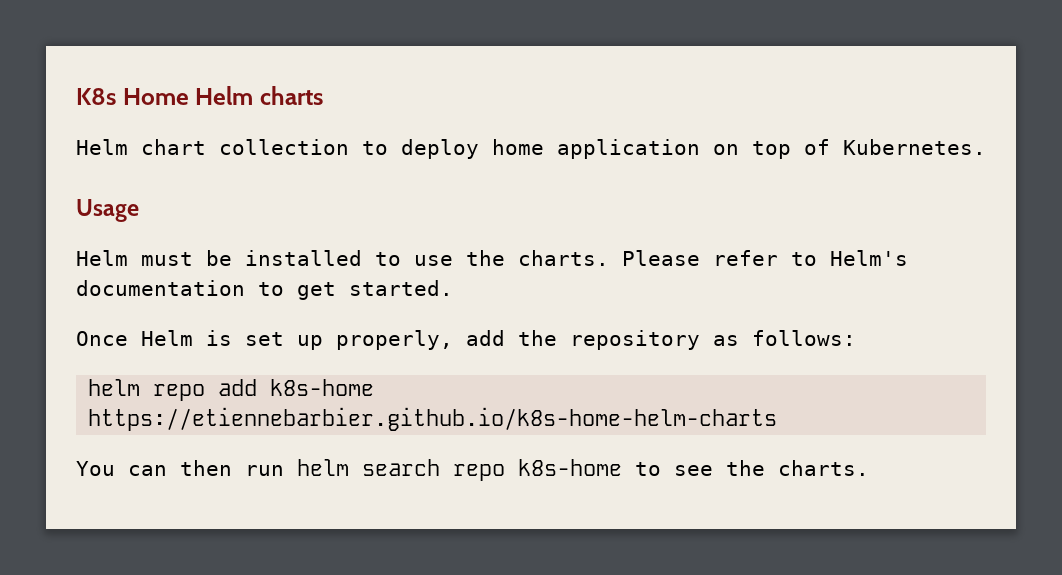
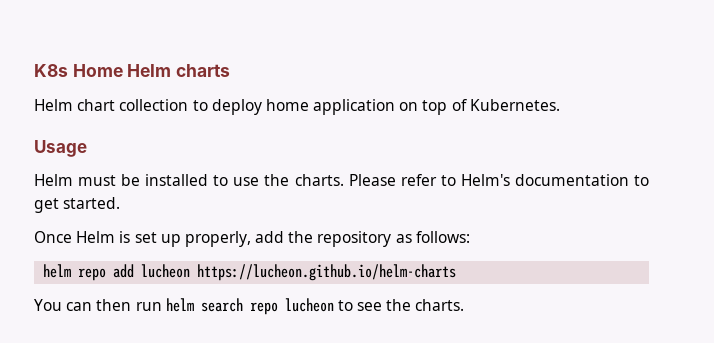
[270,379,375,396] [88,407,778,431] k8s-home https://etiennebarbier.github.io/k8s-home-helm-charts -> [141,264,457,281] lucheon https://lucheon.github.io/helm-charts
[518,459,622,476] k8s-home -> [284,298,334,312] lucheon

